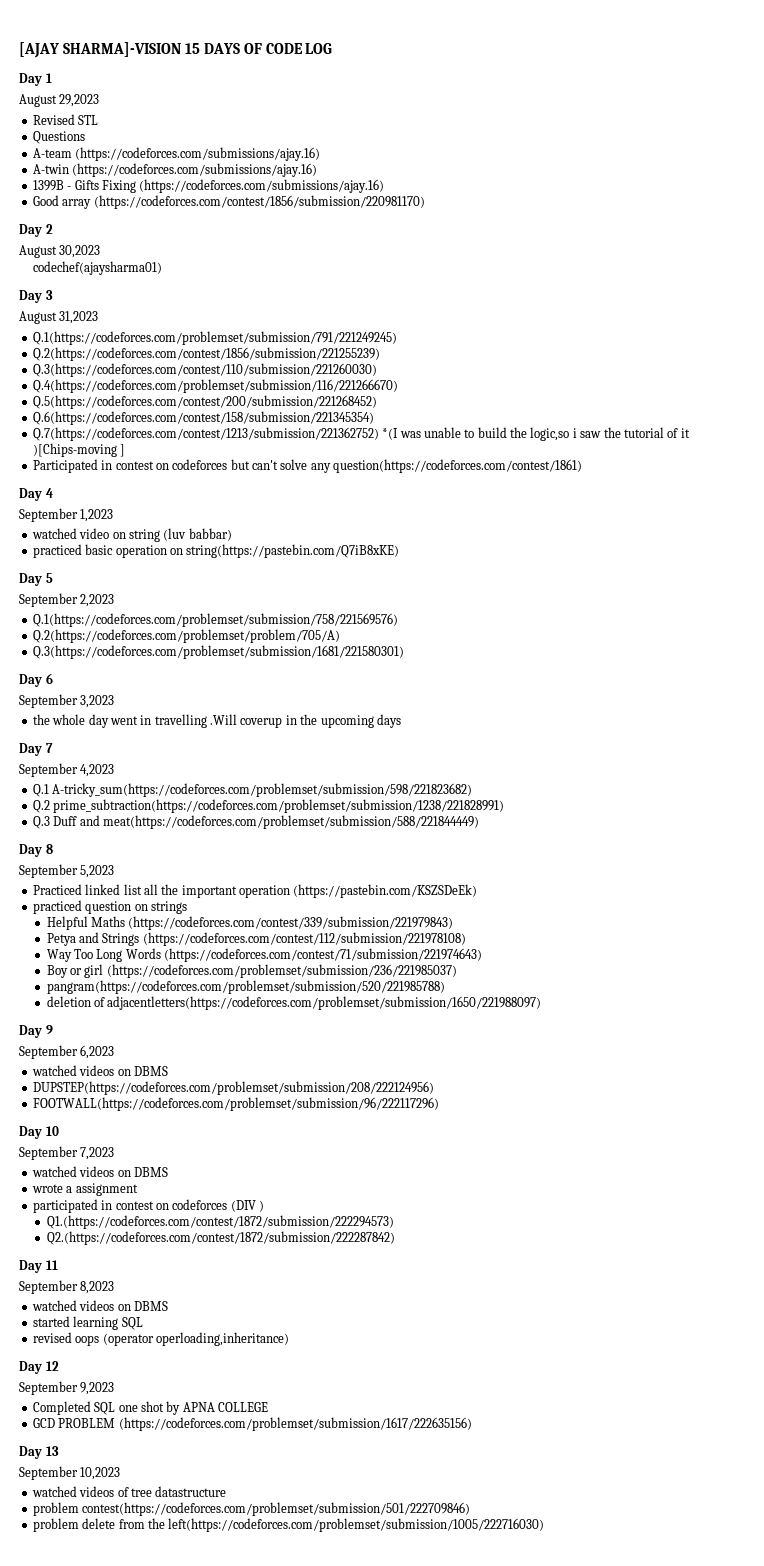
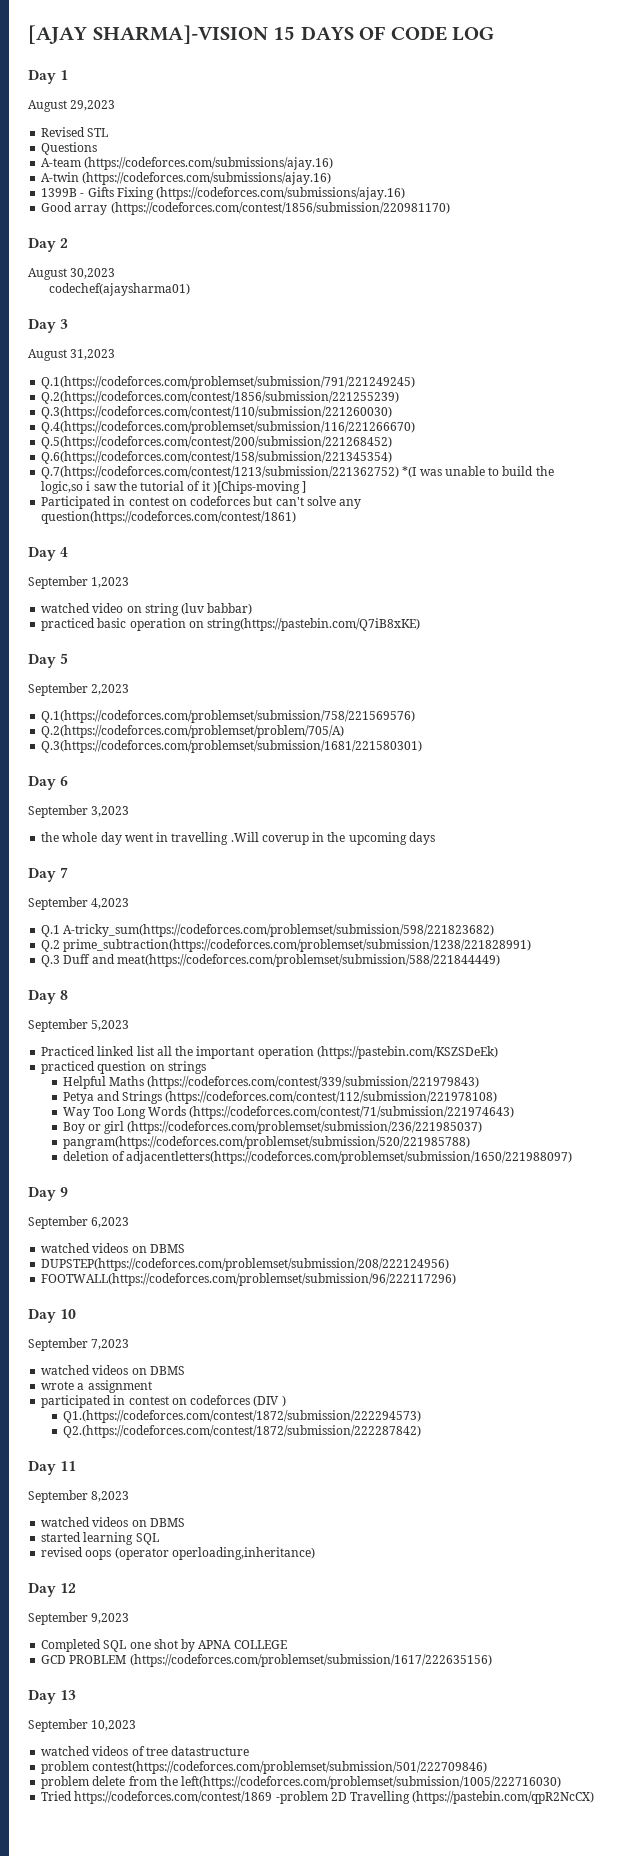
(545, 1525) none -> [41,1791,595,1804] // Tried https://codeforces.com/contest/1869 -problem 2D Travelling (https://pastebin.com/qpR2NcCX)

